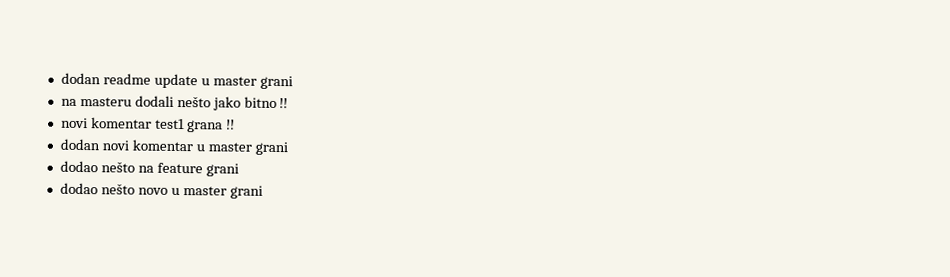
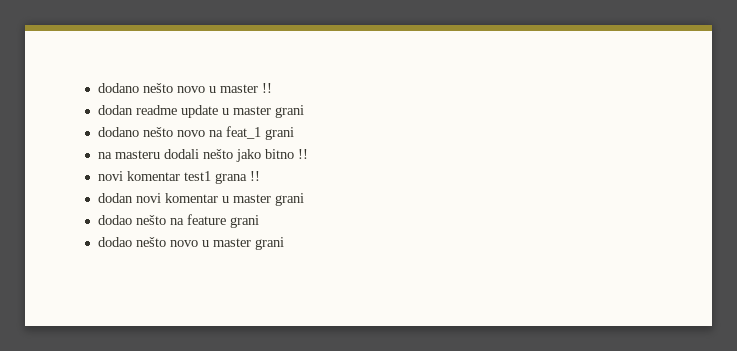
(60, 78) none -> [97,83,272,93] dodano nešto novo u master !! //
(293, 82) none -> [97,126,294,140] // dodano nešto novo na feat_1 grani

